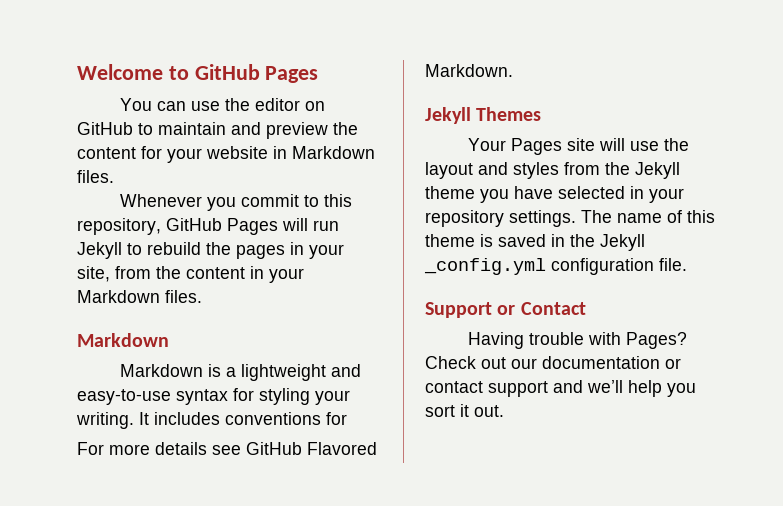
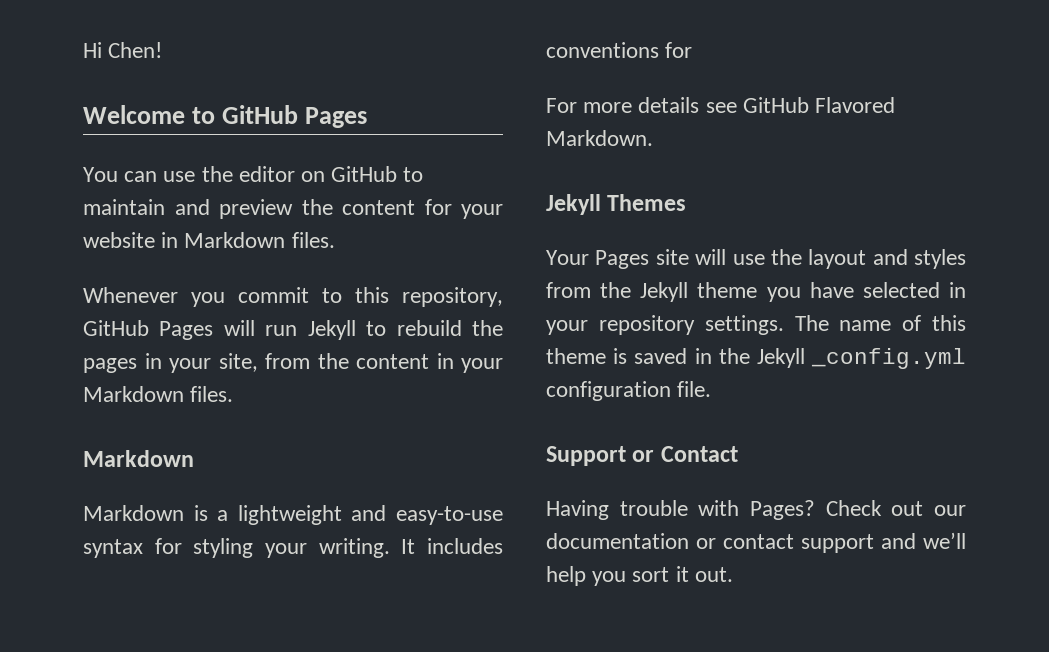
(77, 72) none -> [83,42,163,58] Hi Chen! //

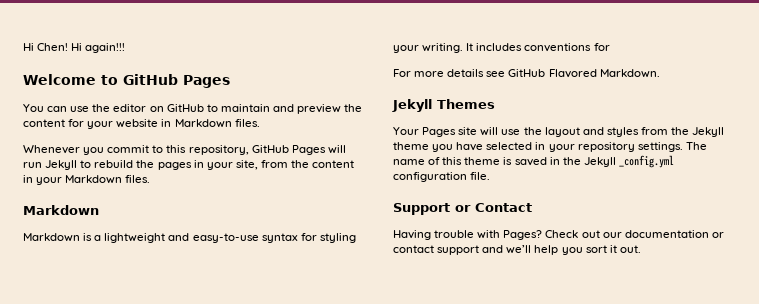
(163, 50) none -> [71,43,126,53] Hi again!!!

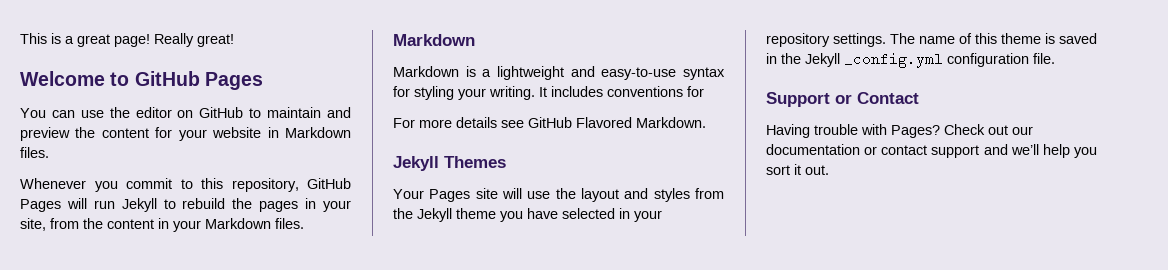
[23,43,126,53] Hi Chen! Hi again!!! -> [20,33,234,47] This is a great page! Really great!

